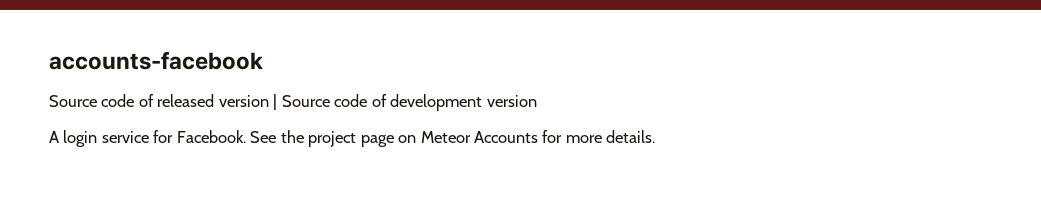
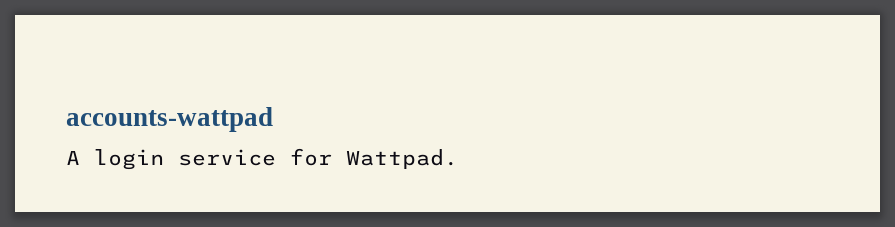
[49,51,263,70] [49,94,537,111] [49,130,656,147] accounts-facebook // Source code of released version | Source code of development version // A login service for Facebook. See the project page on Meteor Accounts for more details. -> [66,107,273,132] [66,148,458,170] accounts-wattpad // A login service for Wattpad.

